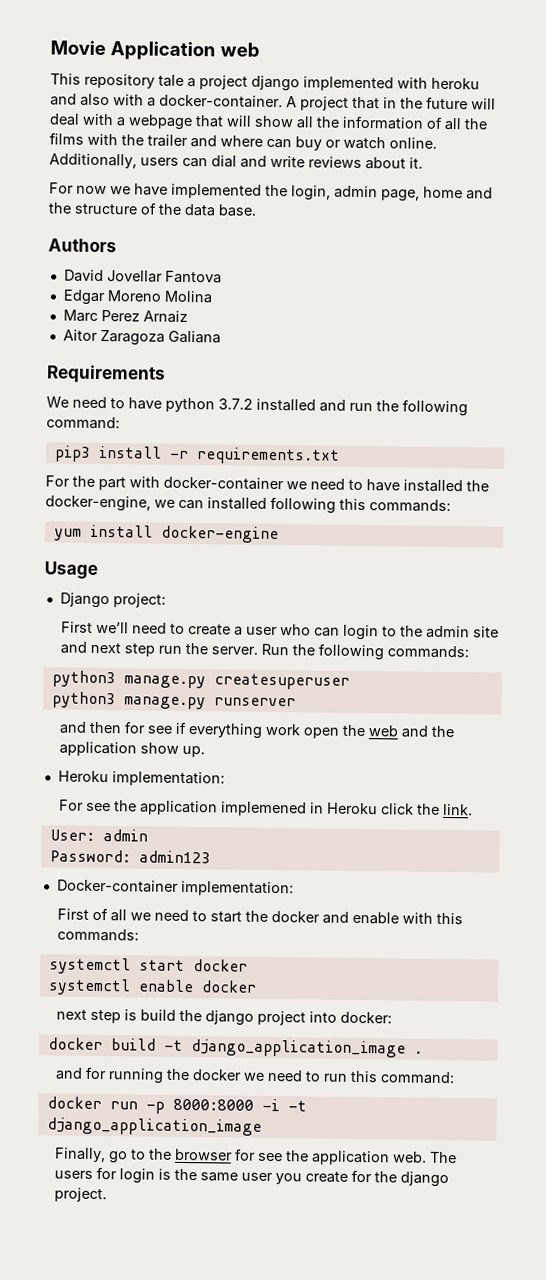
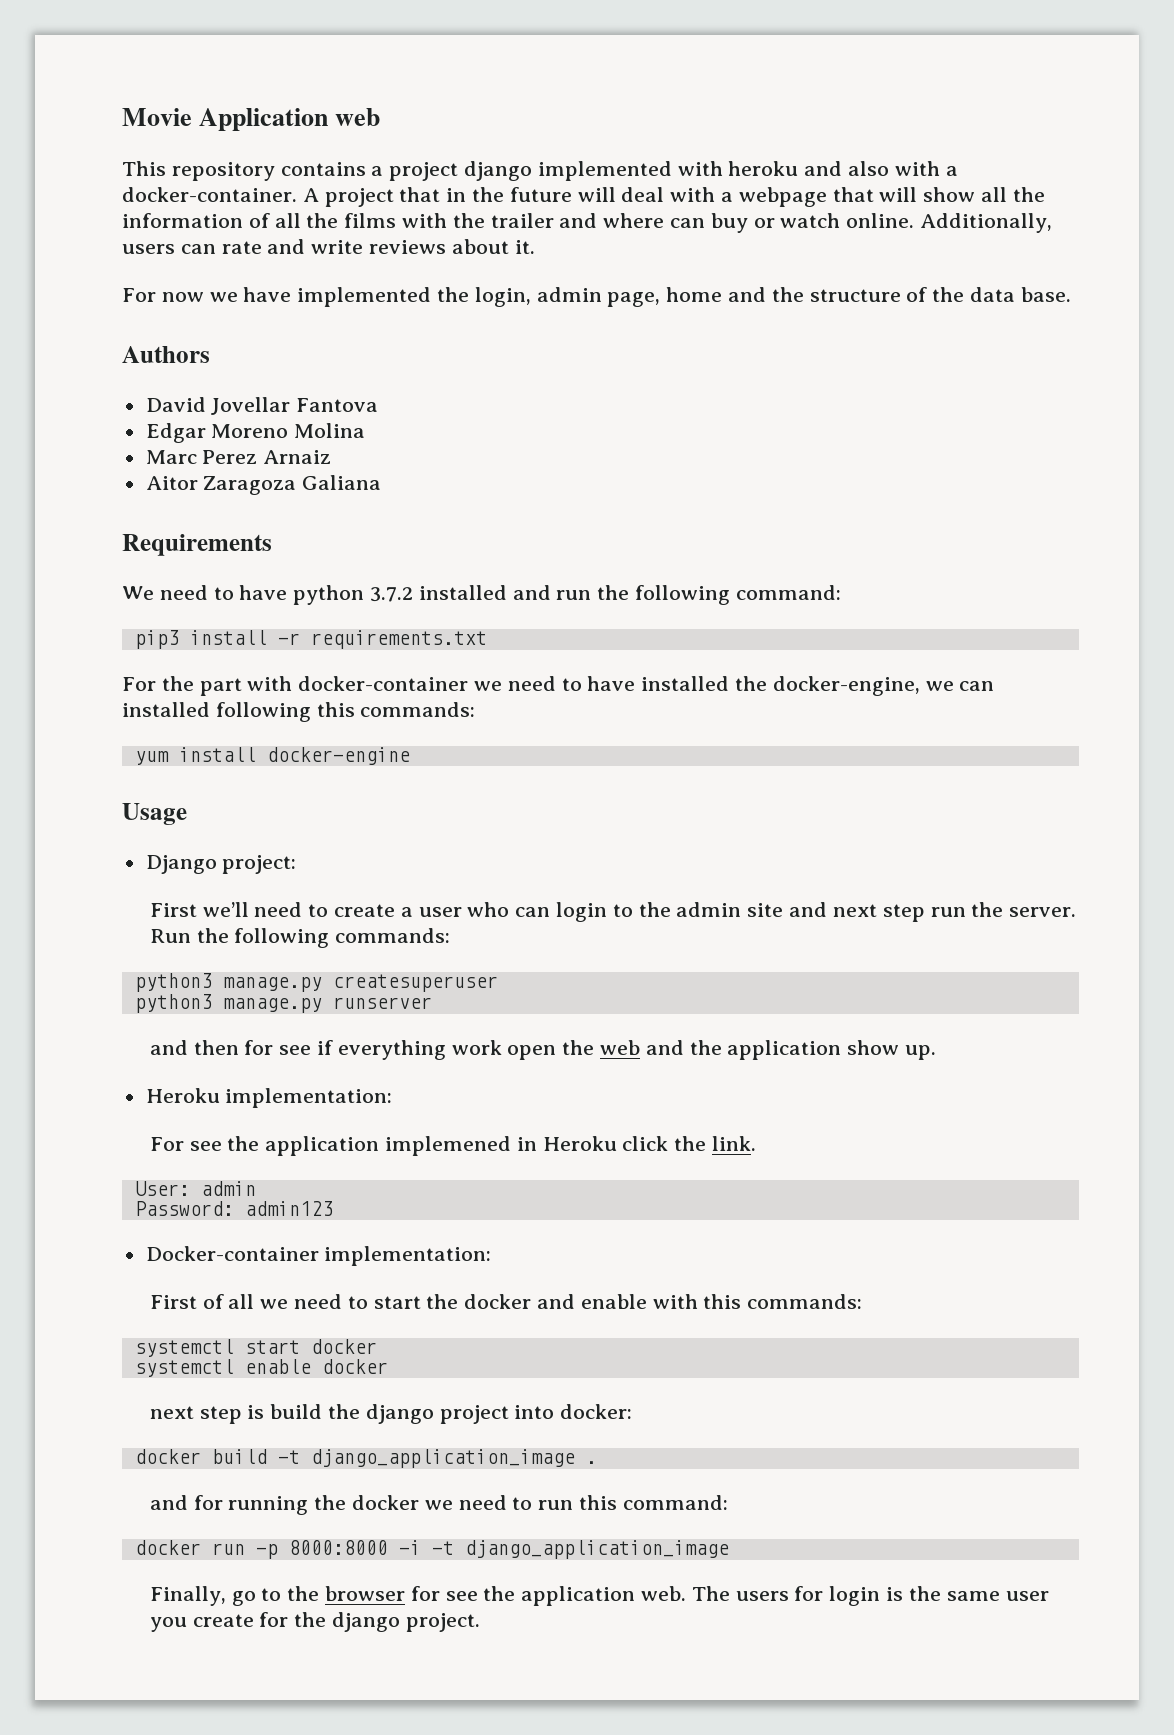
[158,74,184,87] tale -> [280,162,366,176] contains
[211,155,237,168] dial -> [221,241,262,254] rate

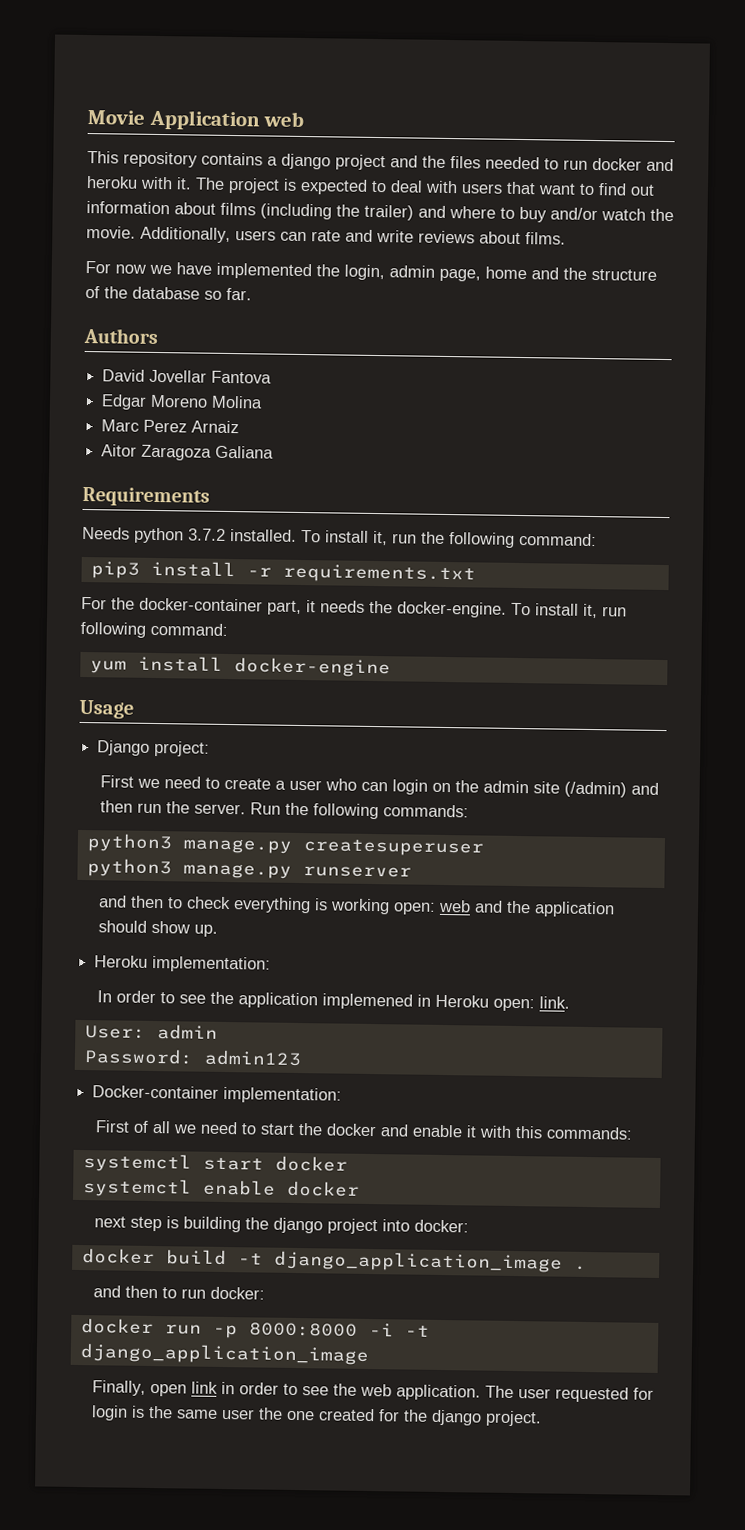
[389,161,958,181] [122,187,1045,207] [122,213,915,233] project django implemented with heroku and also with a docker-container. A project that in the future will deal with a webpage that will show all the information of all the films with the trailer and where can buy or watch online. -> [281,153,674,172] [86,176,655,196] [86,201,674,223] [86,226,136,239] django project and the files needed to run docker and heroku with it. The project is expected to deal with users that want to find out information about films (including the trailer) and where to buy and/or watch the movie.
[514,240,535,254] it. -> [525,232,566,245] films.
[970,287,1071,302] data base. -> [132,286,252,301] database so far.
[122,585,551,605] We need to have python 3.7.2 installed and -> [82,526,388,546] Needs python 3.7.2 installed. To install it,
[199,676,995,696] [122,702,476,722] part with docker-container we need to have installed the docker-engine, we can installed following this commands: -> [139,597,627,619] [80,621,228,638] docker-container part, it needs the docker-engine. To install it, run following command:
[202,902,249,917] we’ll -> [137,778,161,789] we
[612,904,633,917] to -> [432,782,452,793] on
[789,902,925,922] and next step -> [564,781,660,798] [100,800,134,813] (/admin) and then
[244,1040,595,1060] for see if everything work open the -> [168,896,437,915] to check everything is working open:
(842, 1050) none -> [98,920,148,933] should
[149,1137,184,1151] For -> [97,990,176,1004] In order to
[622,1136,707,1151] click the -> [493,998,536,1012] open:
(647, 1301) none -> [466,1125,478,1138] it
[270,1404,323,1419] build -> [183,1216,242,1233] building
[193,1495,728,1515] for running the docker we need to run this command: -> [125,1285,266,1300] then to run docker:
[231,1586,789,1606] go to the browser for see the application web. The users -> [150,1381,630,1403] open link in order to see the web application. The user requested
[149,1614,254,1632] you create -> [258,1407,376,1422] the one created

